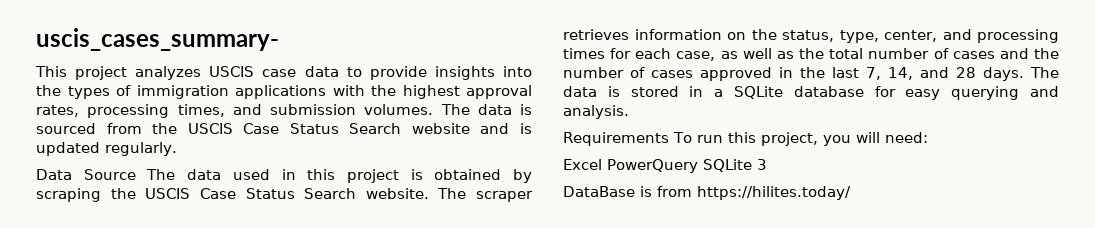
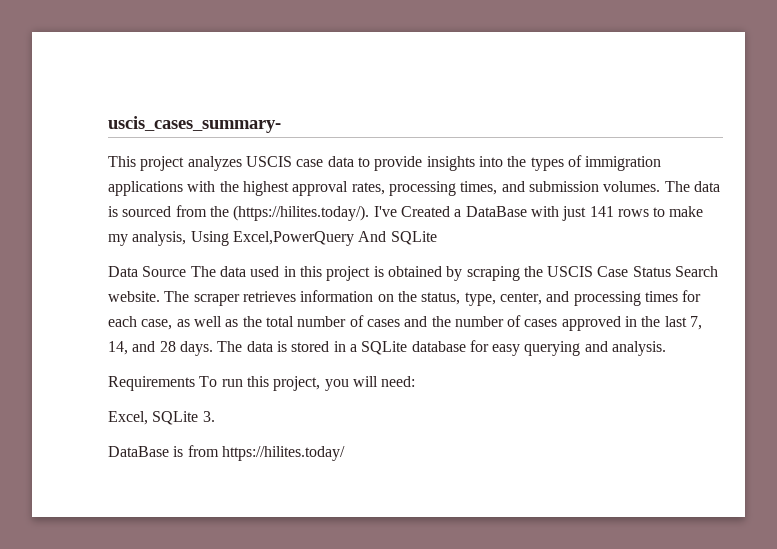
[187,123,532,134] [36,142,177,156] USCIS Case Status Search website and is updated regularly. -> [233,205,704,221] [108,231,437,246] (https://hilites.today/). I've Created a DataBase with just 141 rows to make my analysis, Using Excel,PowerQuery And SQLite
[563,159,767,173] Excel PowerQuery SQLite 3 -> [108,411,215,425] Excel, SQLite 3.

